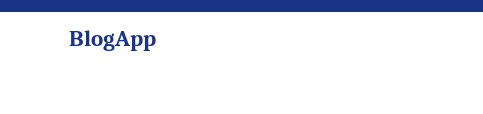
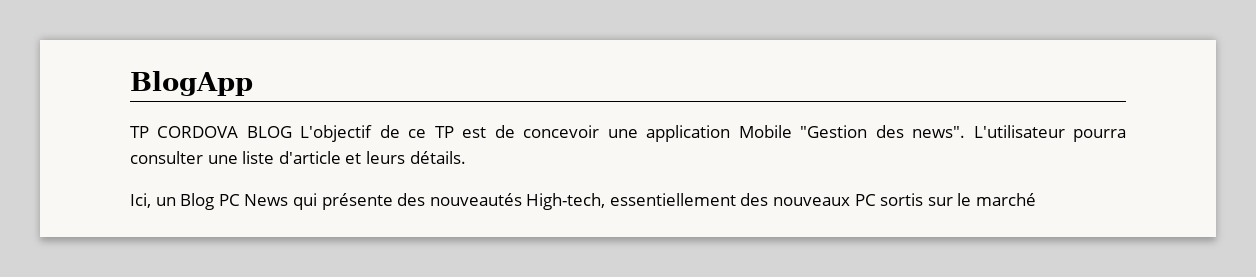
(156, 40) none -> [130,125,1126,142] [130,151,466,164] [130,193,1037,210] // TP CORDOVA BLOG L'objectif de ce TP est de concevoir une application Mobile "Gestion des news". L'utilisateur pourra consulter une liste d'article et leurs détails. // Ici, un Blog PC News qui présente des nouveautés High-tech, essentiellement des nouveaux PC sortis sur le marché

